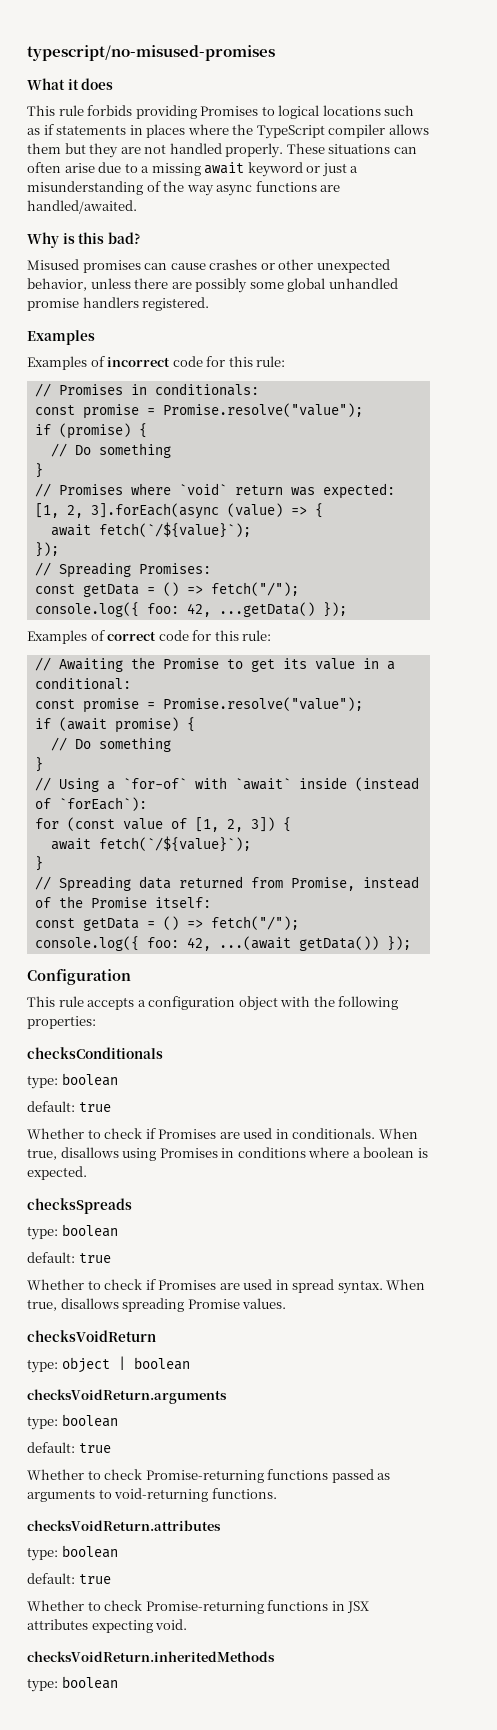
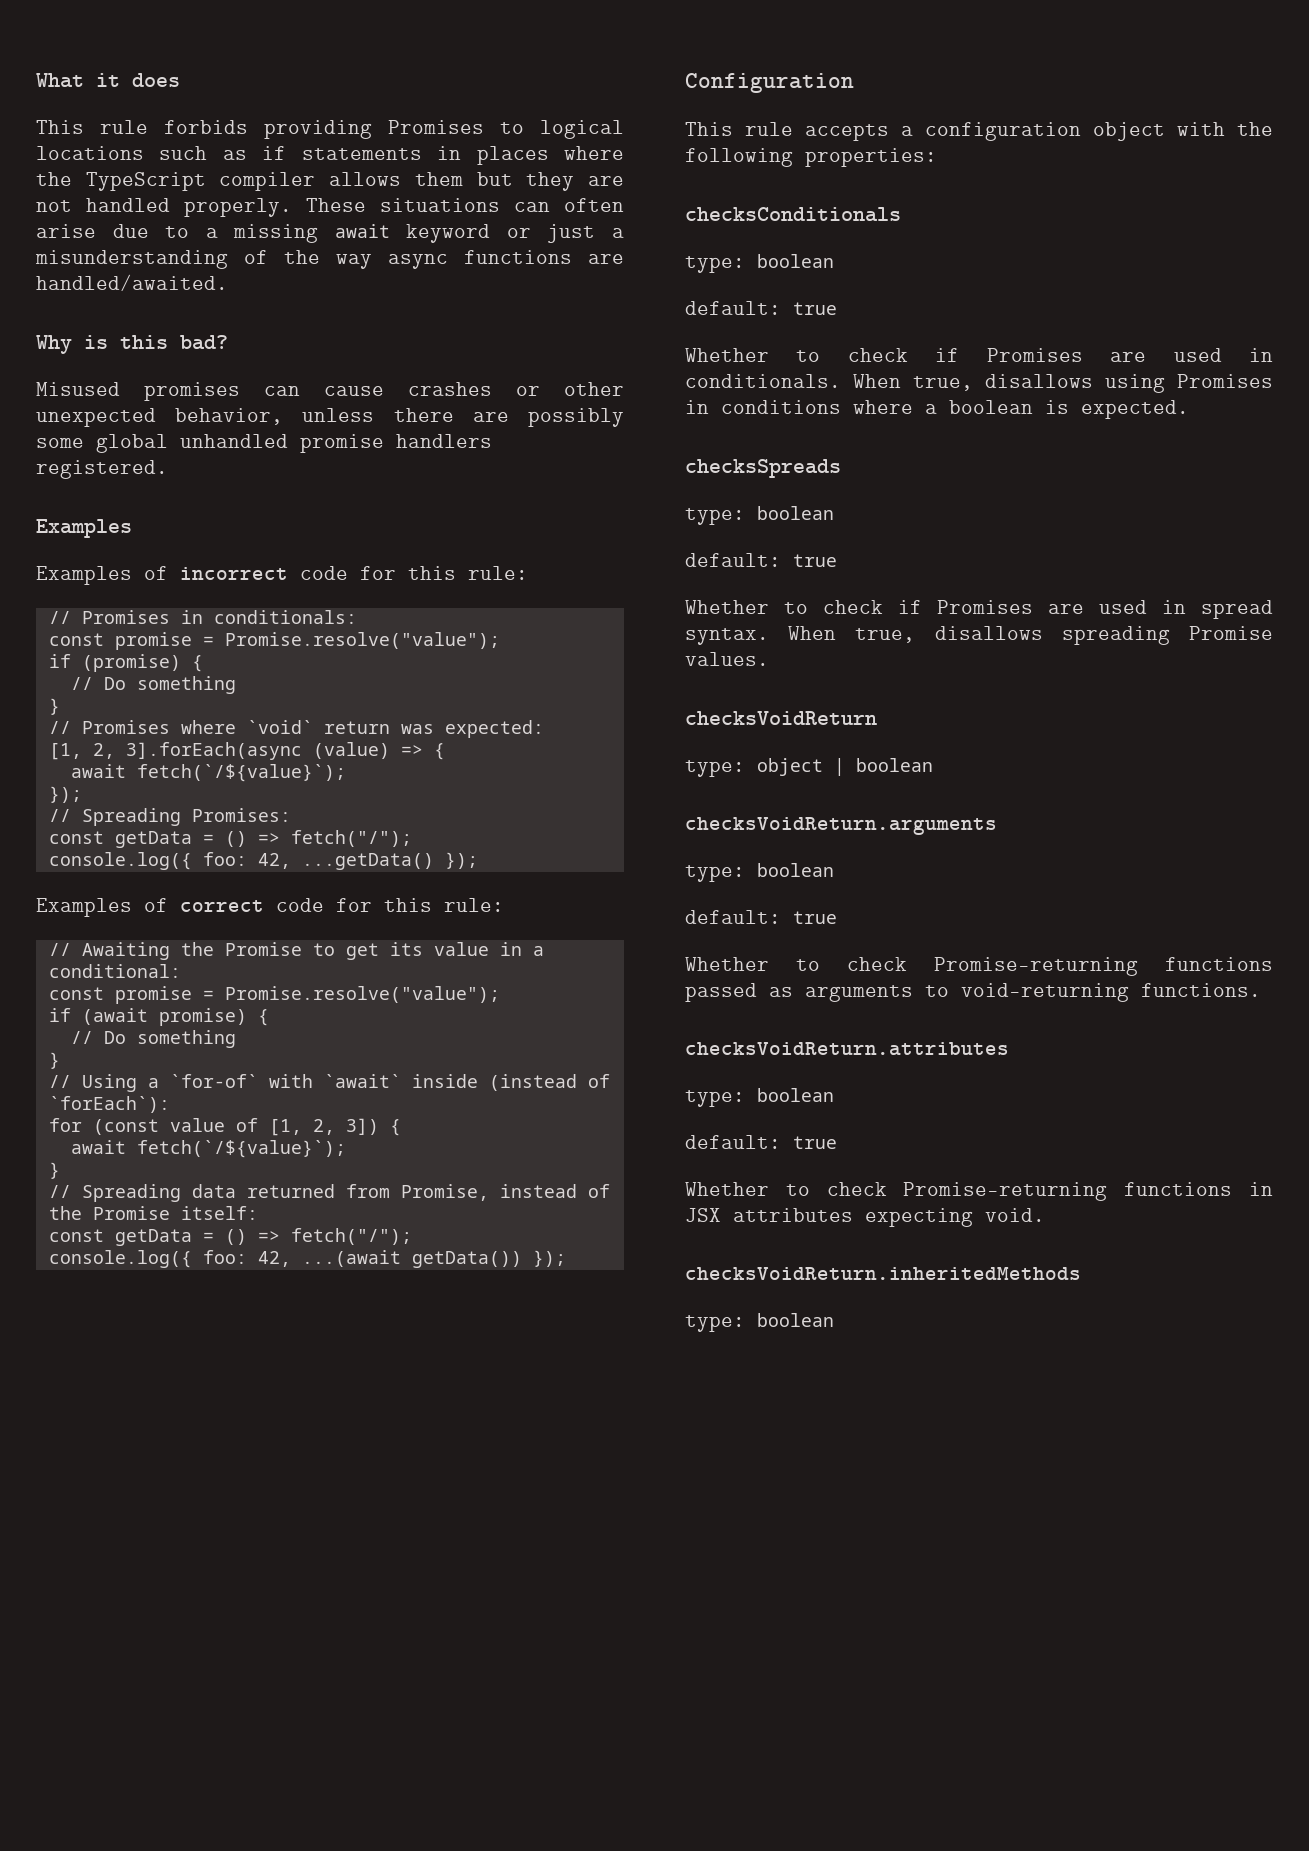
[27,45,275,61] typescript/no-misused-promises // -> (36, 80) none

